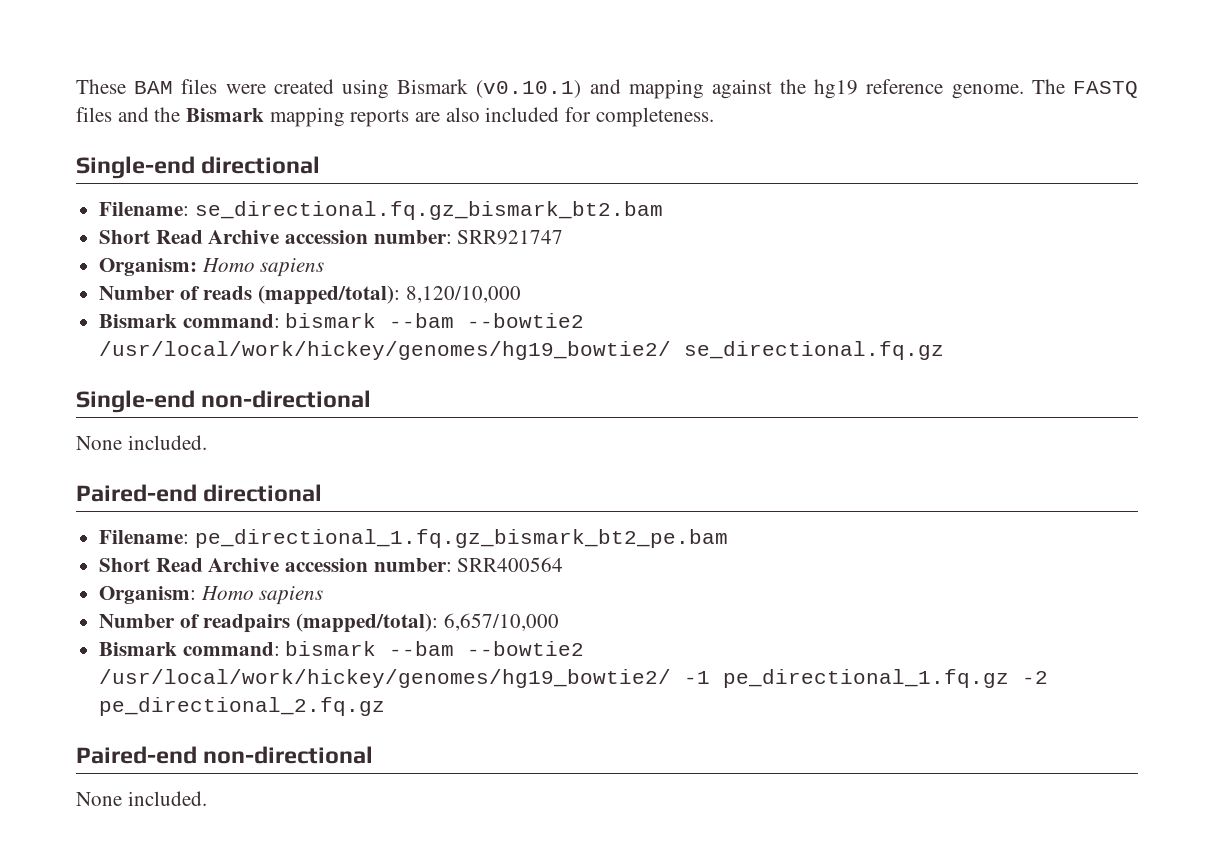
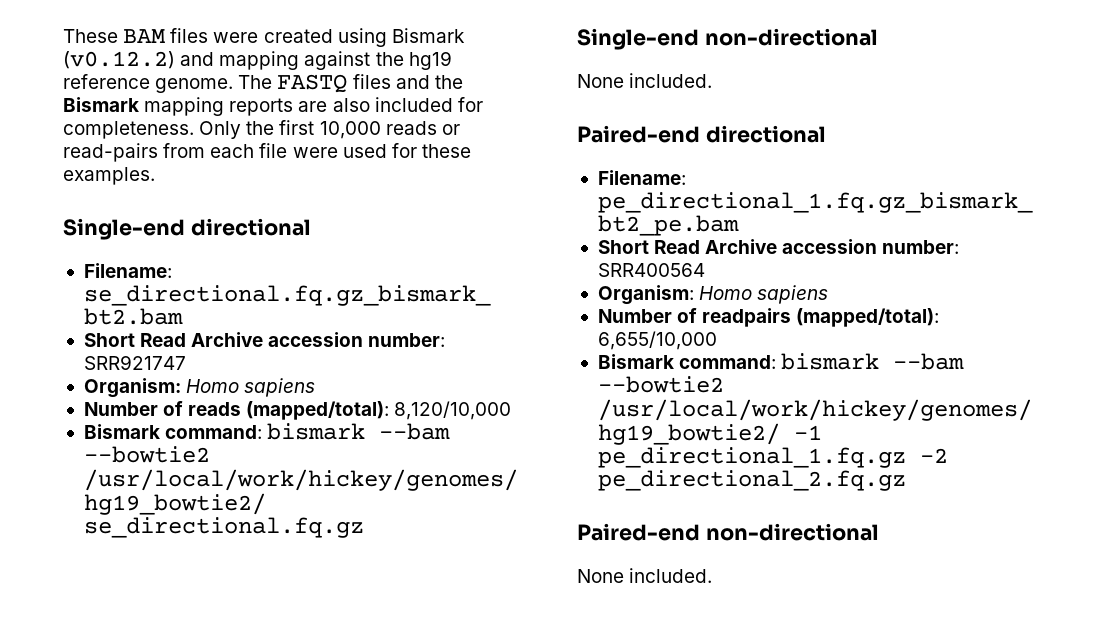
[476,80,582,98] (v0.10.1) -> [63,51,175,69] (v0.12.2)
(714, 117) none -> [199,120,460,139] [63,143,471,162] [63,167,155,185] Only the first 10,000 reads or read-pairs from each file were used for these examples.
[443,613,559,631] 6,657/10,000 -> [597,331,717,350] 6,655/10,000

